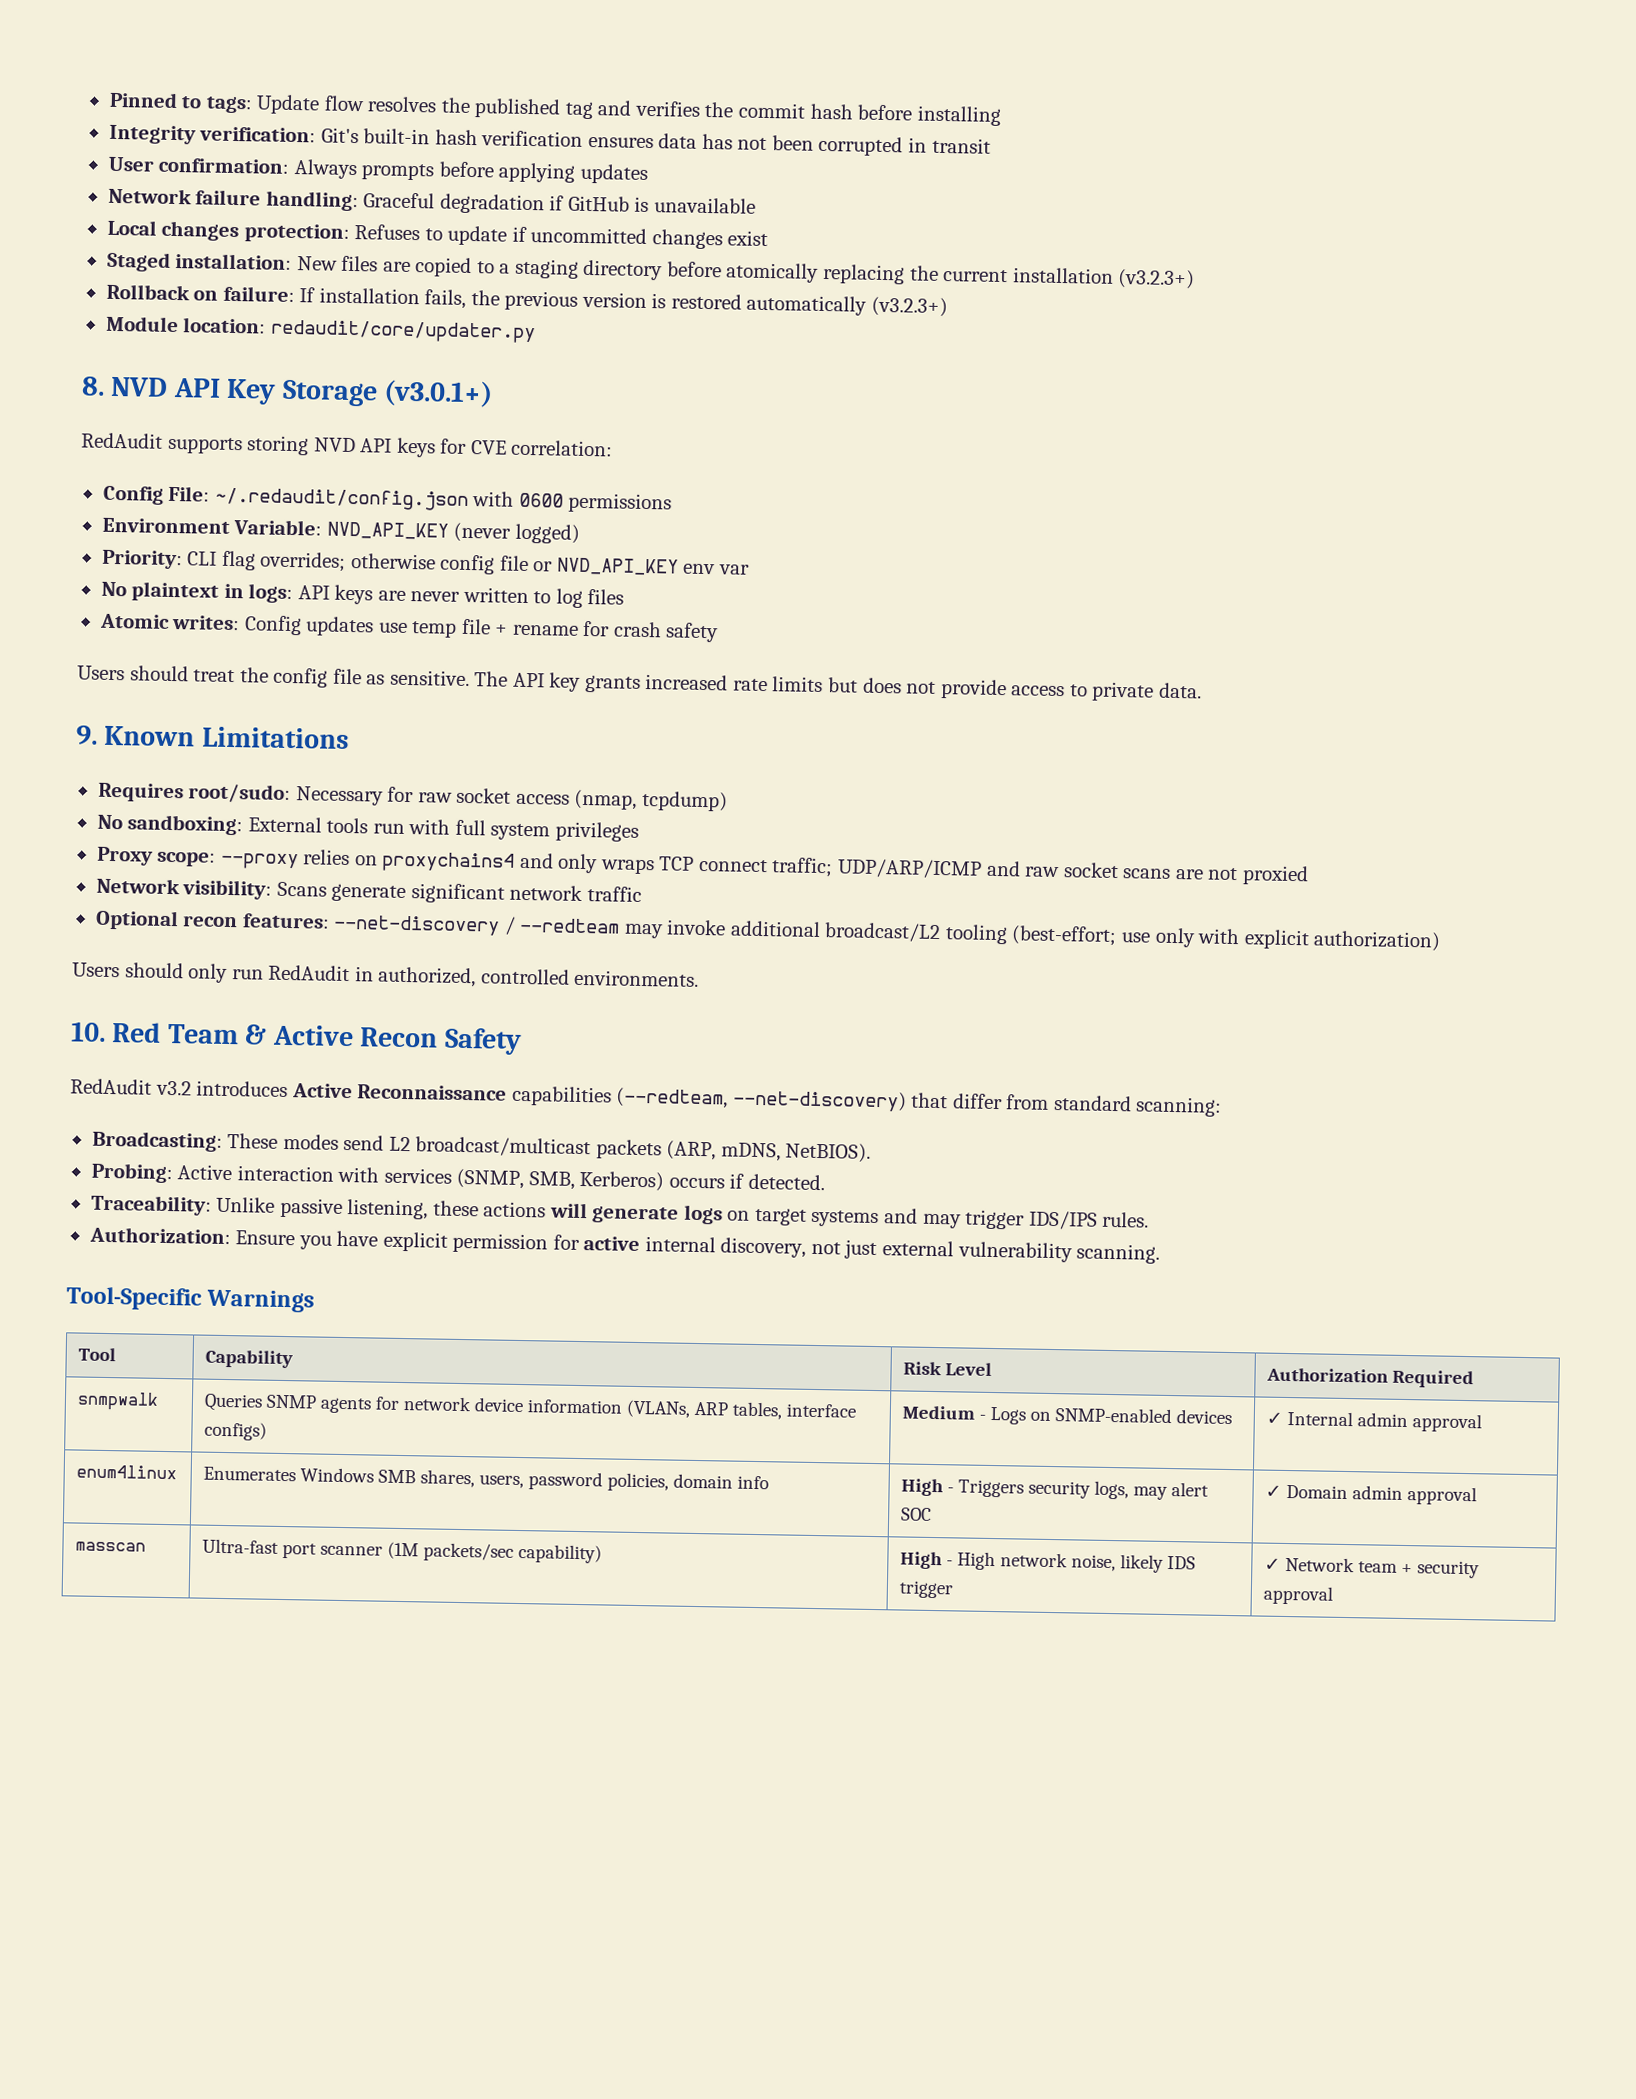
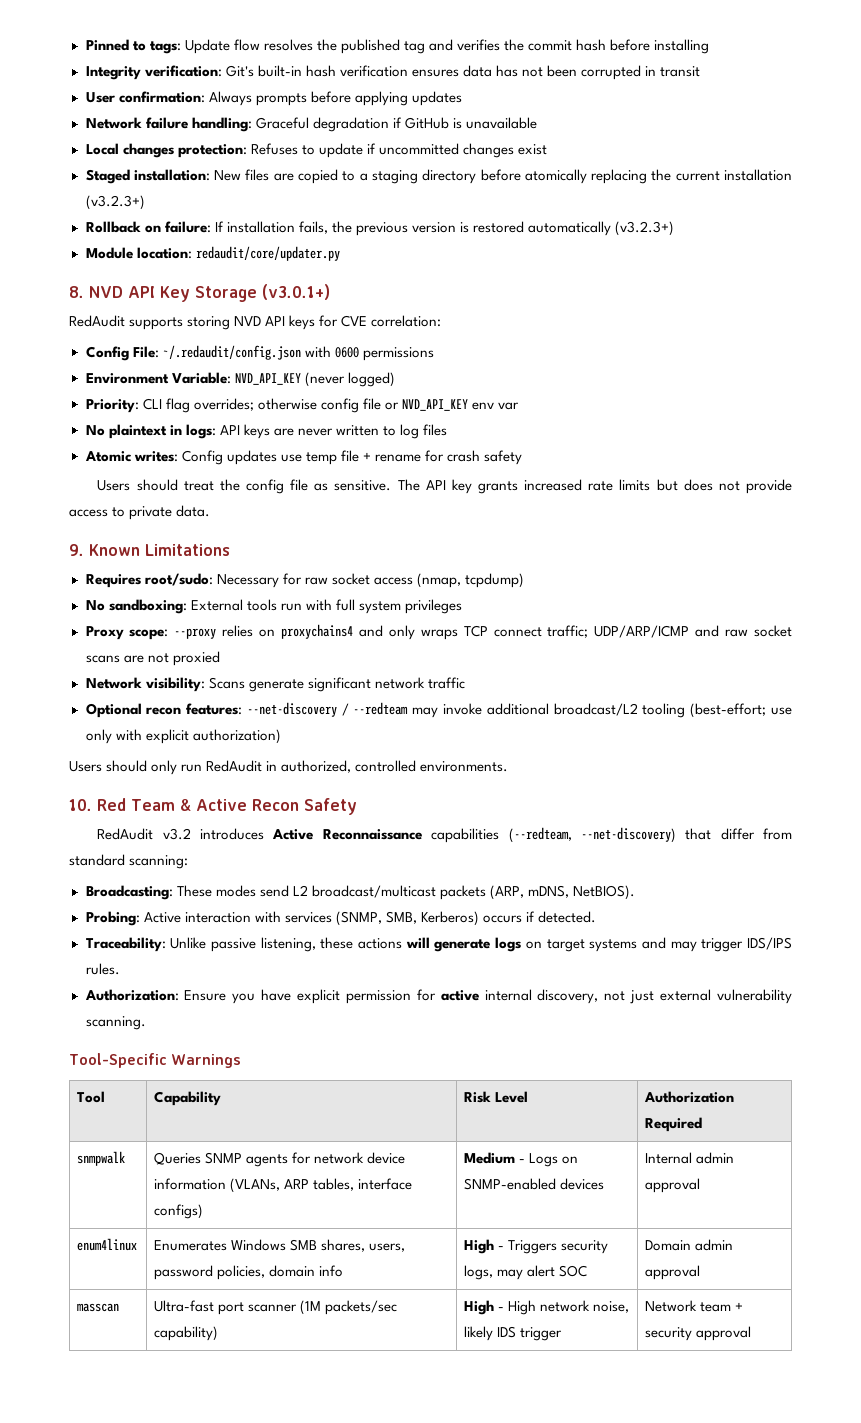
[1266,1412,1284,1425] ✓ -> (605, 1184) none
[1265,1485,1283,1498] ✓ -> (588, 1271) none
[1264,1558,1282,1571] ✓ -> (563, 1334) none

